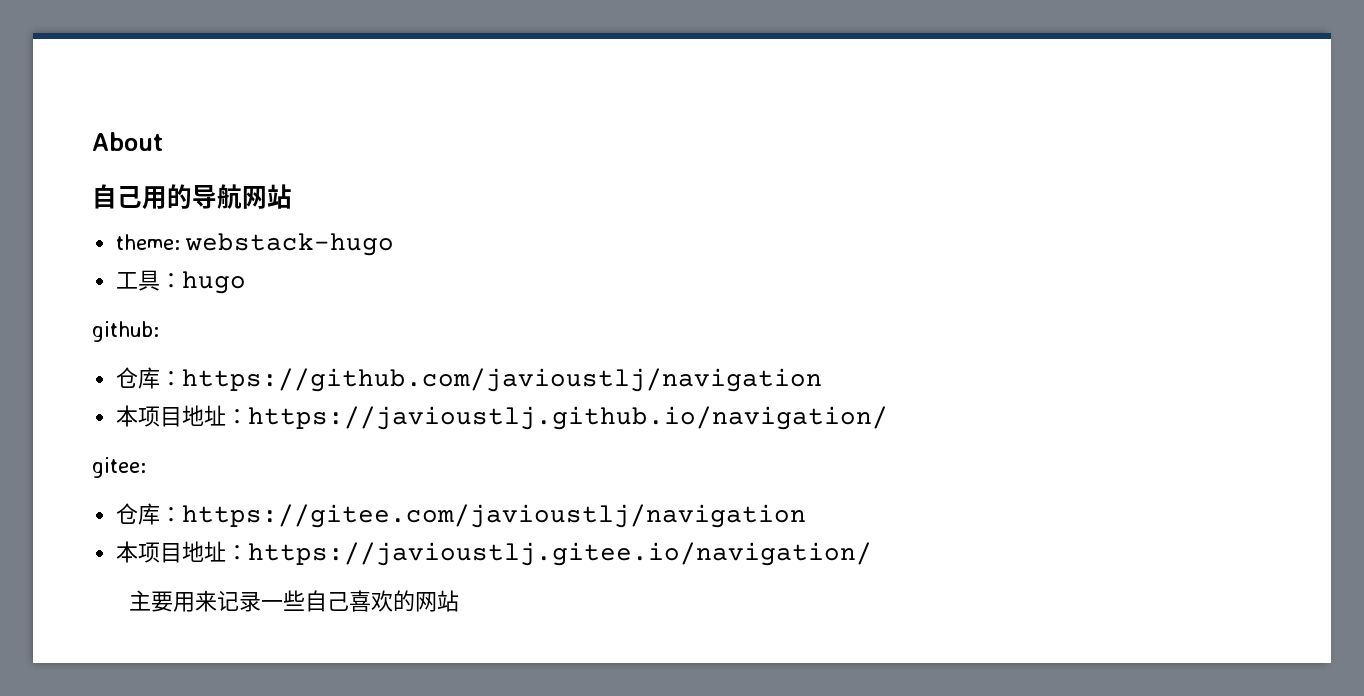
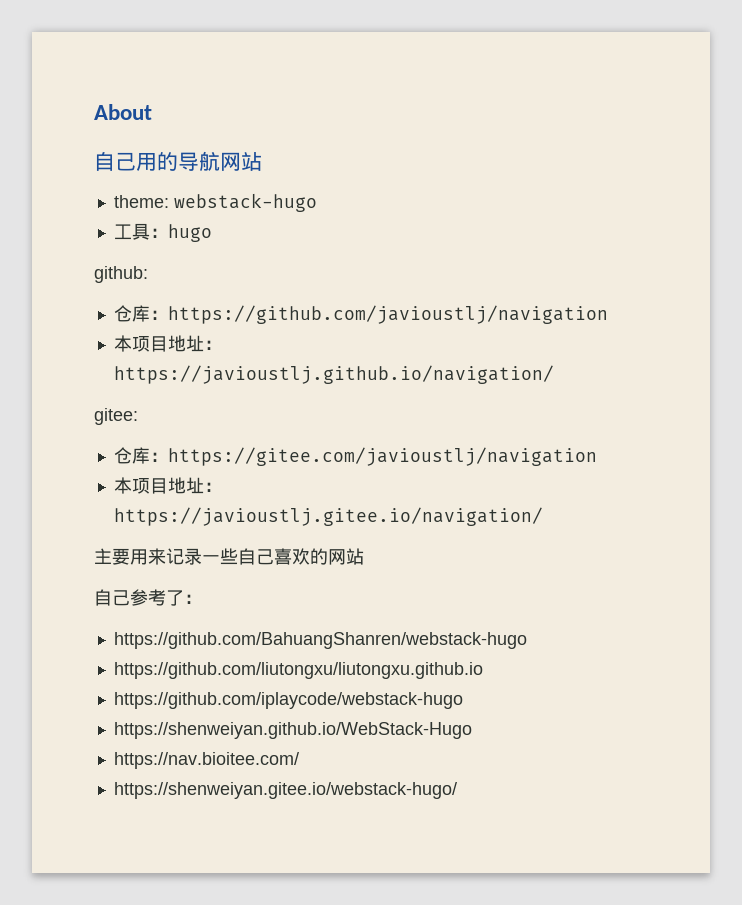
(459, 601) none -> [94,589,202,606] [113,632,527,649] [113,662,483,679] [113,692,463,709] [113,722,472,739] [113,752,299,769] [113,782,457,799] // 自己参考了： // https://github.com/BahuangShanren/webstack-hugo // https://github.com/liutongxu/liutongxu.github.io // https://github.com/iplaycode/webstack-hugo // https://shenweiyan.github.io/WebStack-Hugo // https://nav.bioitee.com/ // https://shenweiyan.gitee.io/webstack-hugo/

